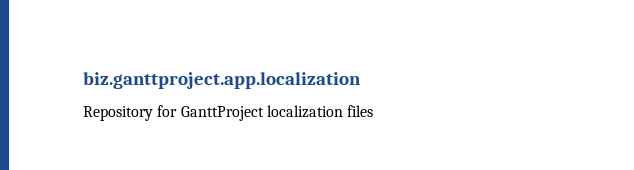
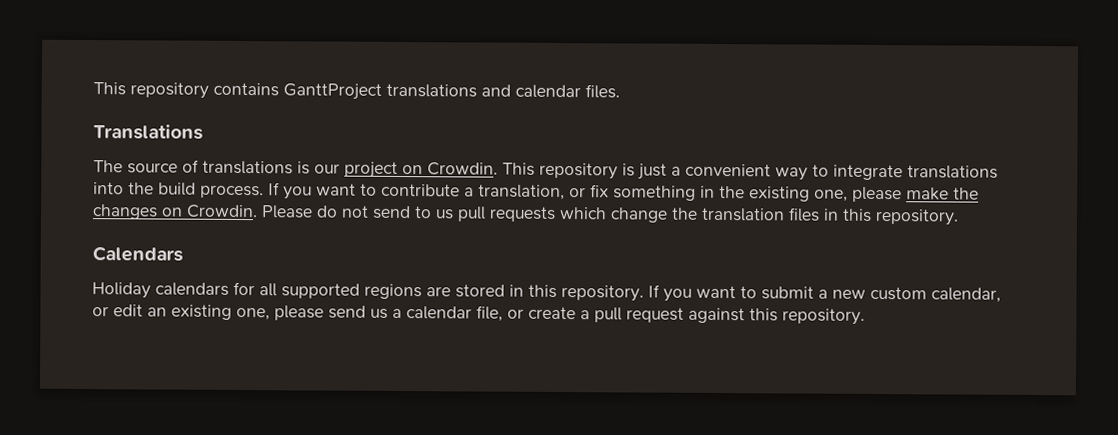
[83,72,361,89] [83,105,374,121] biz.ganttproject.app.localization // Repository for GanttProject localization files -> [93,82,620,100] [93,124,203,140] [93,159,998,181] [93,182,979,203] [92,204,959,226] [92,246,183,262] [92,281,1001,303] [92,304,865,325] This repository contains GanttProject translations and calendar files. // Translations // The source of translations is our project on Crowdin. This repository is just a convenient way to integrate translations into the build process. If you want to contribute a translation, or fix something in the existing one, please make the changes on Crowdin. Please do not send to us pull requests which change the translation files in this repository. // Calendars // Holiday calendars for all supported regions are stored in this repository. If you want to submit a new custom calendar, or edit an existing one, please send us a calendar file, or create a pull request against this repository.

